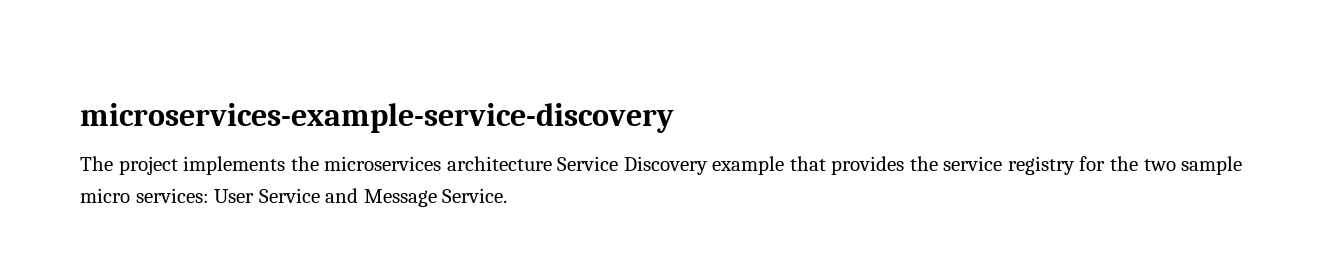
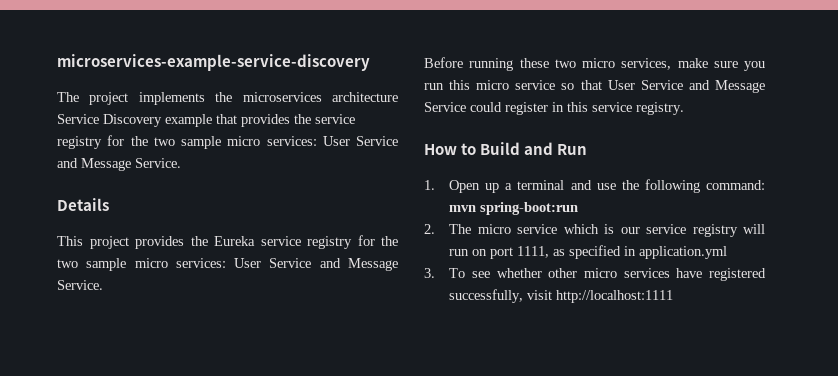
(508, 195) none -> [57,198,109,211] [57,235,398,249] [57,258,398,271] [57,280,103,290] [424,57,765,71] [424,80,765,93] [424,102,684,115] [424,142,588,155] [424,179,765,193] [449,202,579,215] [424,224,765,237] [449,245,728,259] [424,268,766,281] [449,289,674,303] // Details // This project provides the Eureka service registry for the two sample micro services: User Service and Message Service. // Before running these two micro services, make sure you run this micro service so that User Service and Message Service could register in this service registry. // How to Build and Run // 1. Open up a terminal and use the following command: mvn spring-boot:run // 2. The micro service which is our service registry will run on port 1111, as specified in application.yml // 3. To see whether other micro services have registered successfully, visit http://localhost:1111

